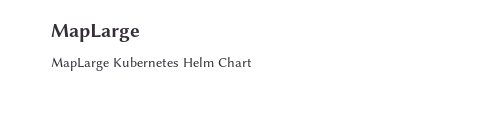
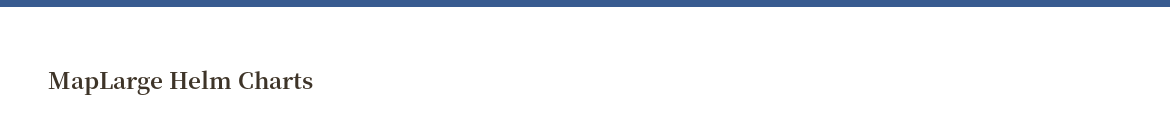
[51,24,140,42] [51,57,252,71] MapLarge // MapLarge Kubernetes Helm Chart -> [48,70,314,95] MapLarge Helm Charts

